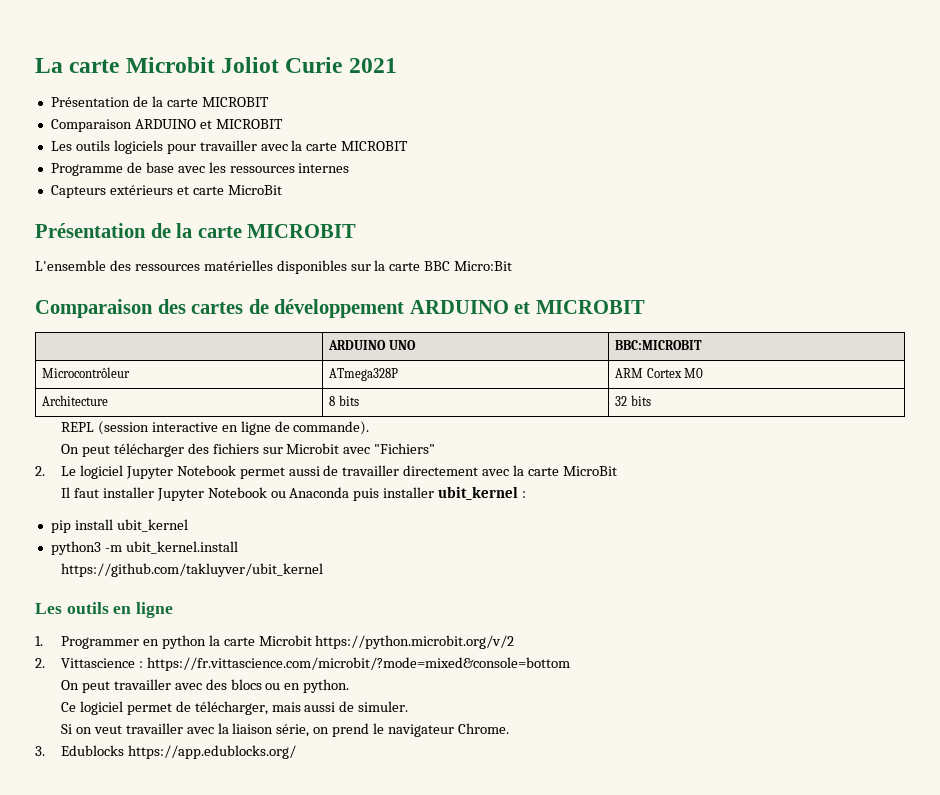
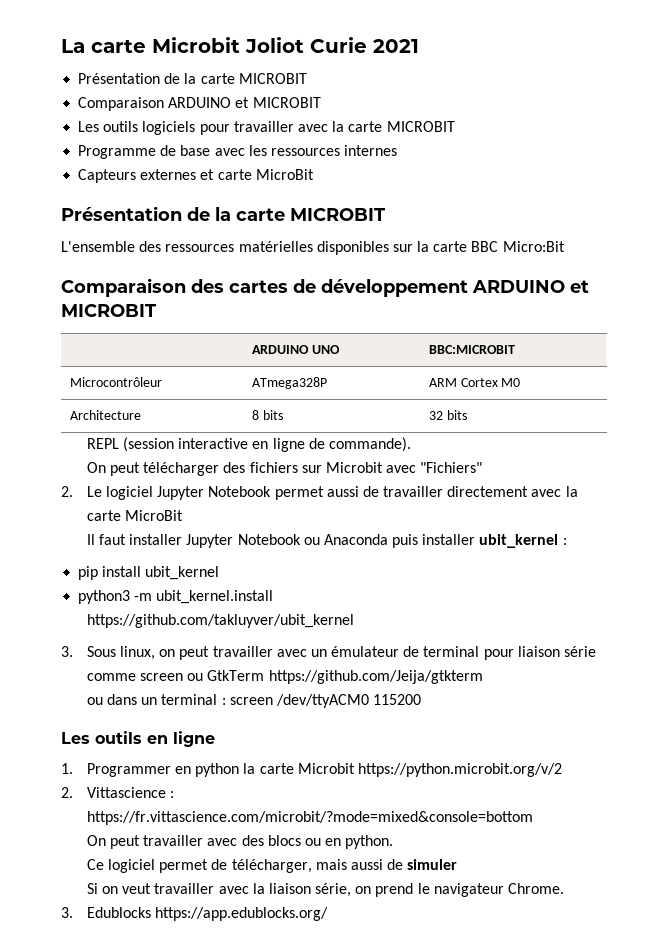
[109,185,173,195] extérieurs -> [140,169,197,180] externes
(323, 570) none -> [61,646,597,660] [86,670,483,684] [86,694,422,708] // 3. Sous linux, on peut travailler avec un émulateur de terminal pour liaison série comme screen ou GtkTerm https://github.com/Jeija/gtkterm // ou dans un terminal : screen /dev/ttyACM0 115200
[358,701,409,712] simuler. -> [407,859,458,870] simuler

